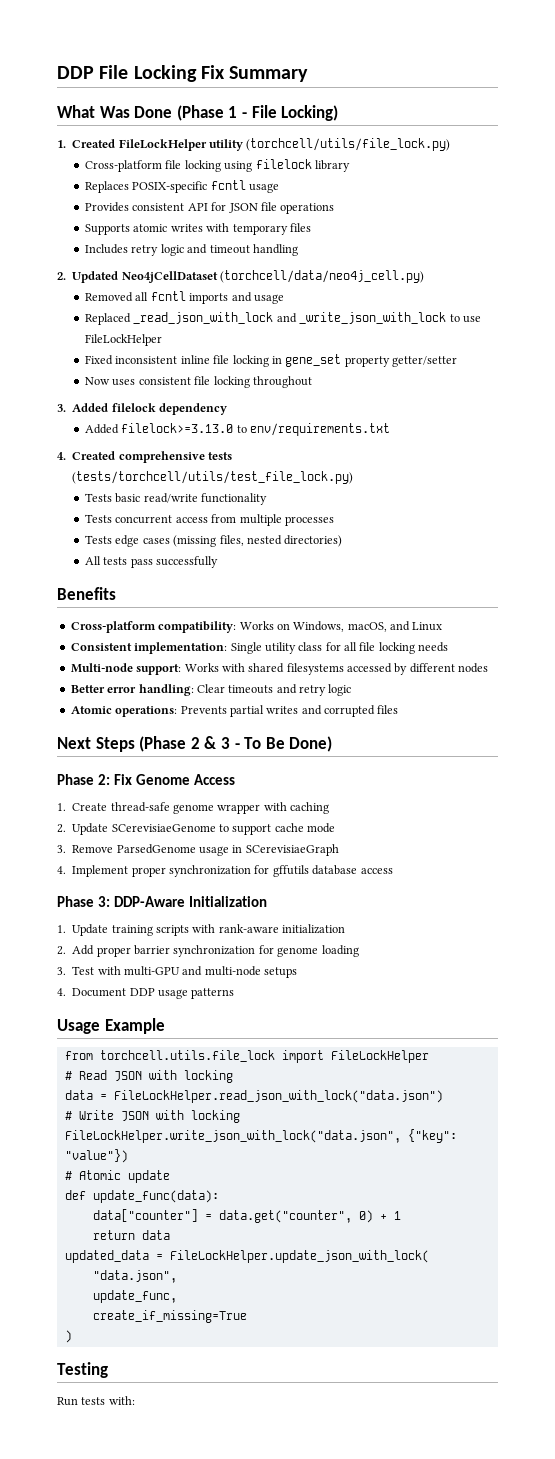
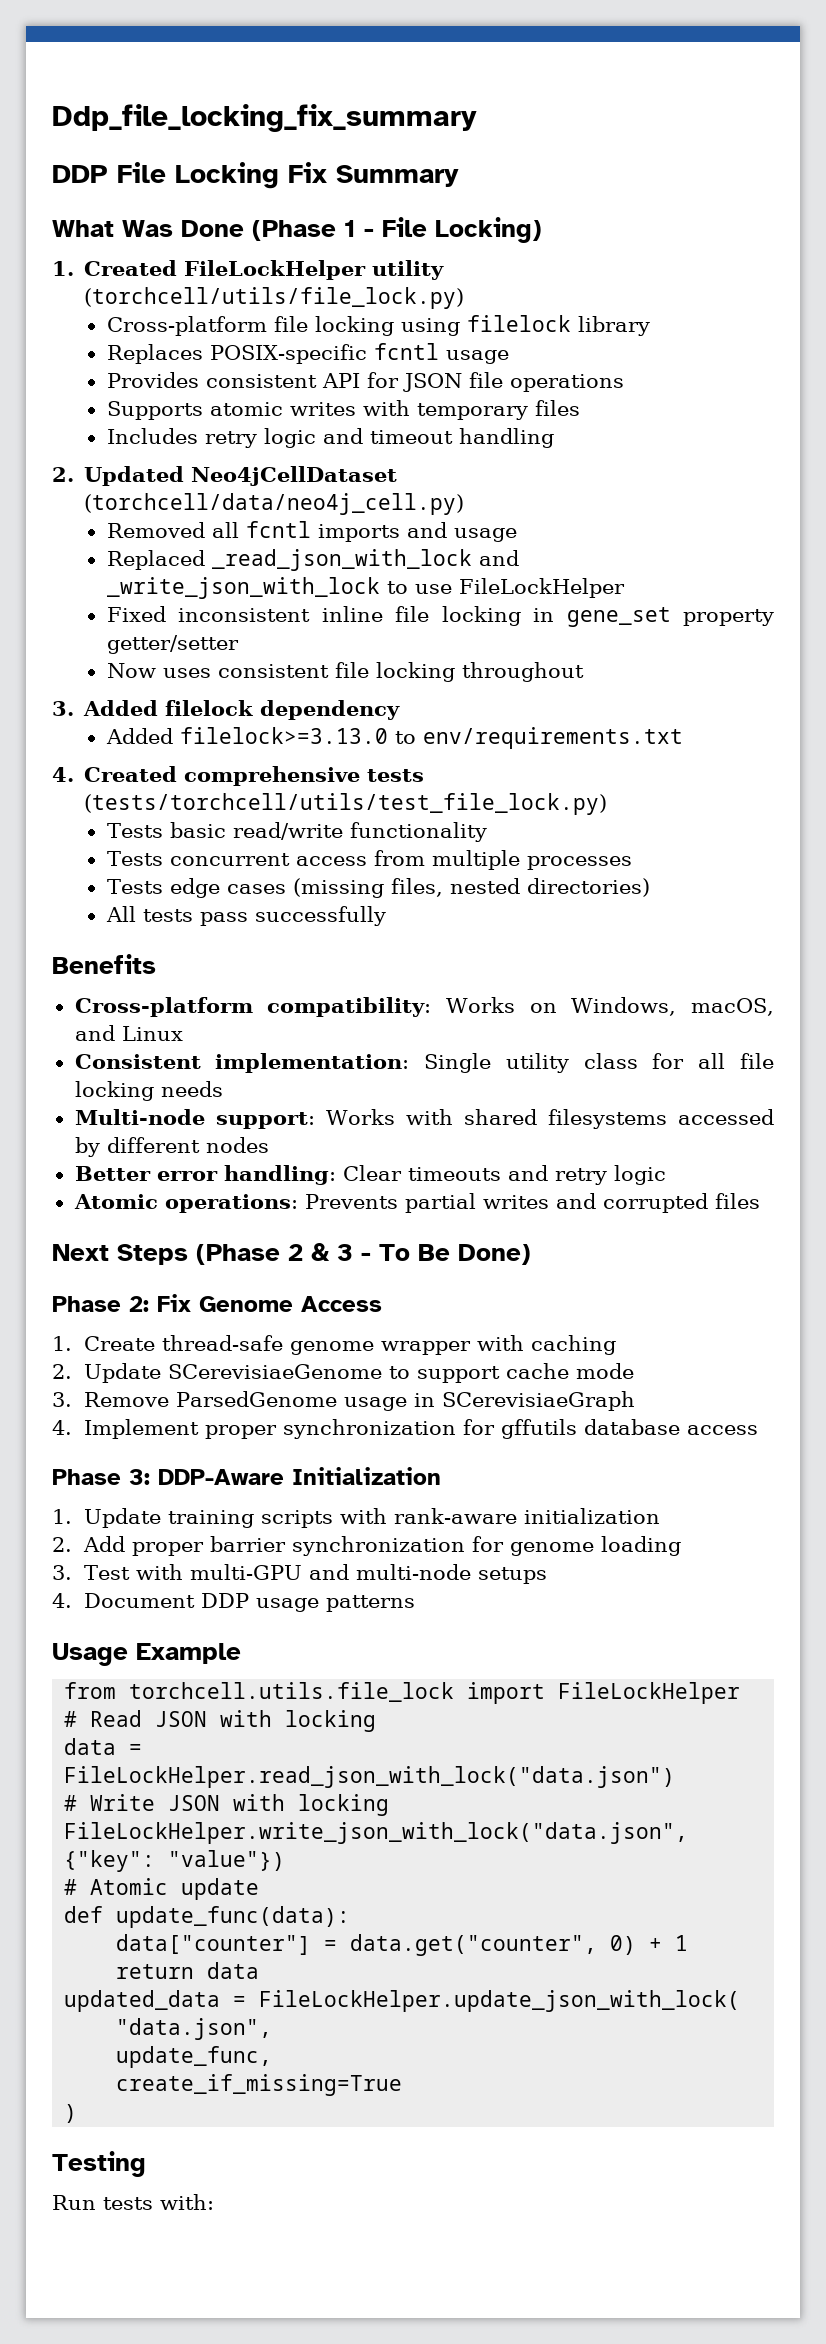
(57, 72) none -> [52,104,477,132] Ddp_file_locking_fix_summary //

